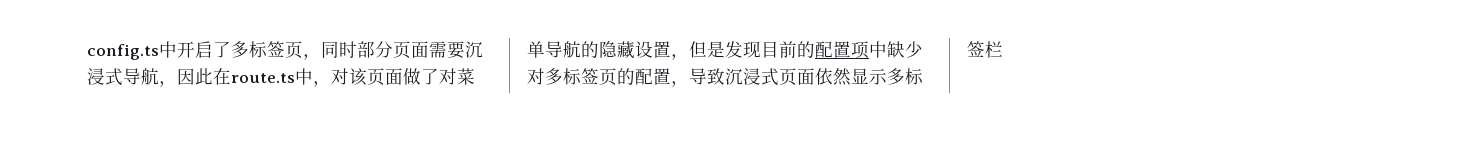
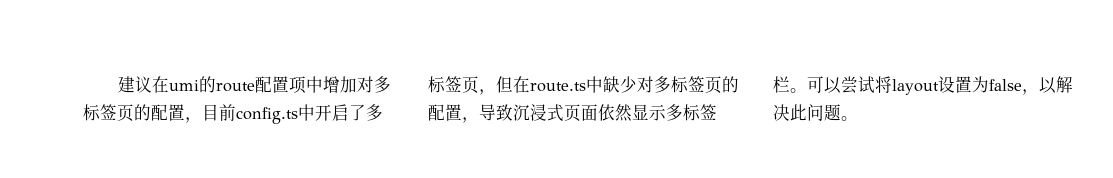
(87, 52) none -> [117,76,391,94] [83,104,236,123] 建议在umi的route配置项中增加对多标签页的配置，目前
[321,41,483,59] [87,68,475,87] [527,41,869,60] 同时部分页面需要沉浸式导航，因此在route.ts中，对该页面做了对菜单导航的隐藏设置，但是发现目前的配置项 -> [496,76,586,93] 但在route.ts
(1003, 49) none -> [790,76,1073,95] [773,104,858,121] 。可以尝试将layout设置为false，以解决此问题。

